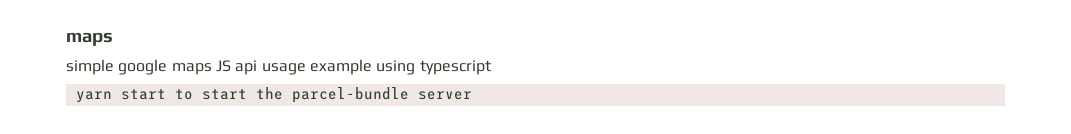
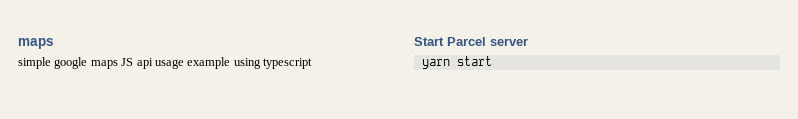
(492, 67) none -> [414,37,528,46] // Start Parcel server
[174,87,472,103] to start the parcel-bundle server -> (492, 61) none

